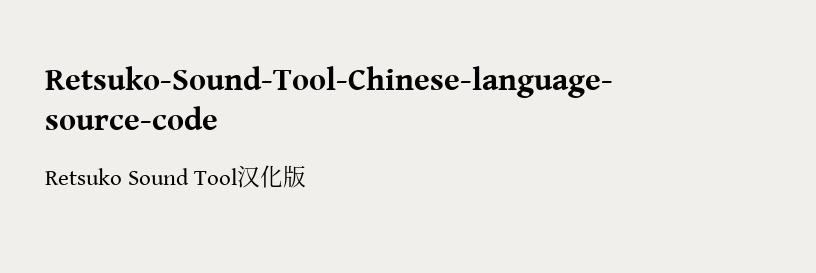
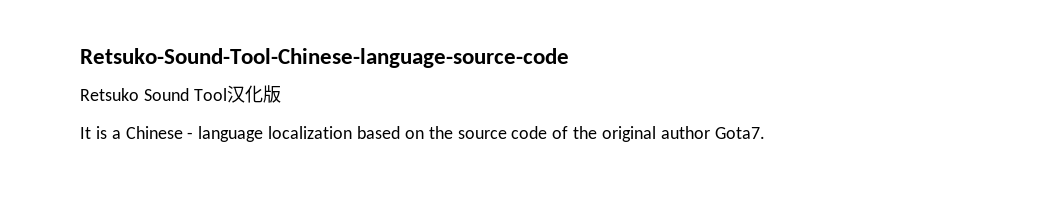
(307, 176) none -> [80,126,765,142] // It is a Chinese - language localization based on the source code of the original author Gota7.

